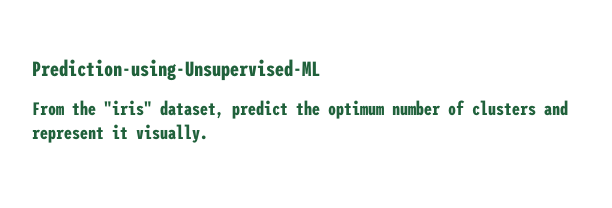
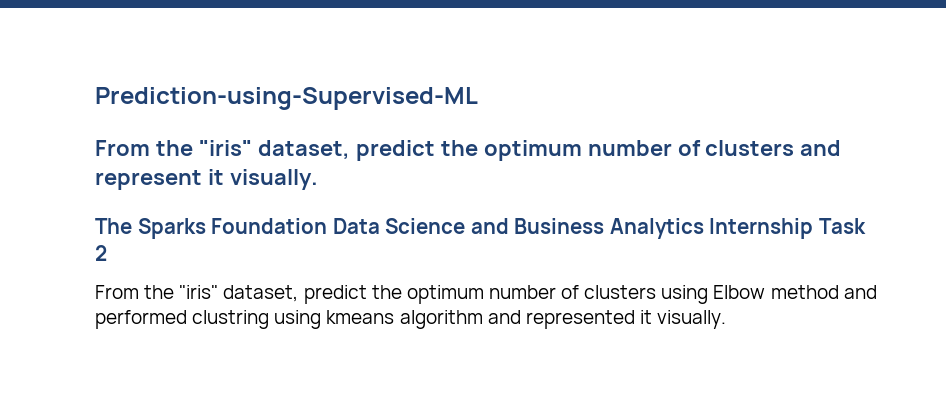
[32,59,320,81] Prediction-using-Unsupervised-ML -> [95,87,478,110] Prediction-using-Supervised-ML
(208, 133) none -> [95,218,866,239] [95,245,107,261] [95,285,877,304] [95,310,727,329] // The Sparks Foundation Data Science and Business Analytics Internship Task 2 // From the "iris" dataset, predict the optimum number of clusters using Elbow method and performed clustring using kmeans algorithm and represented it visually.

